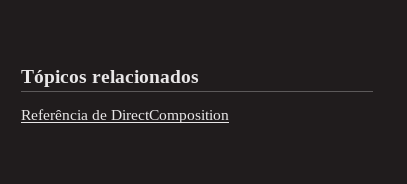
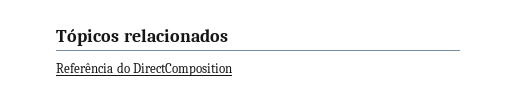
[92,110,108,120] de -> [116,62,130,73] do

